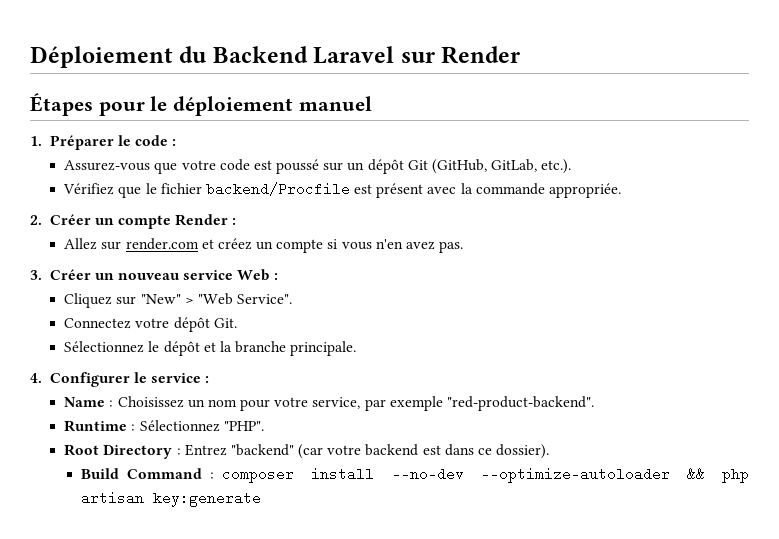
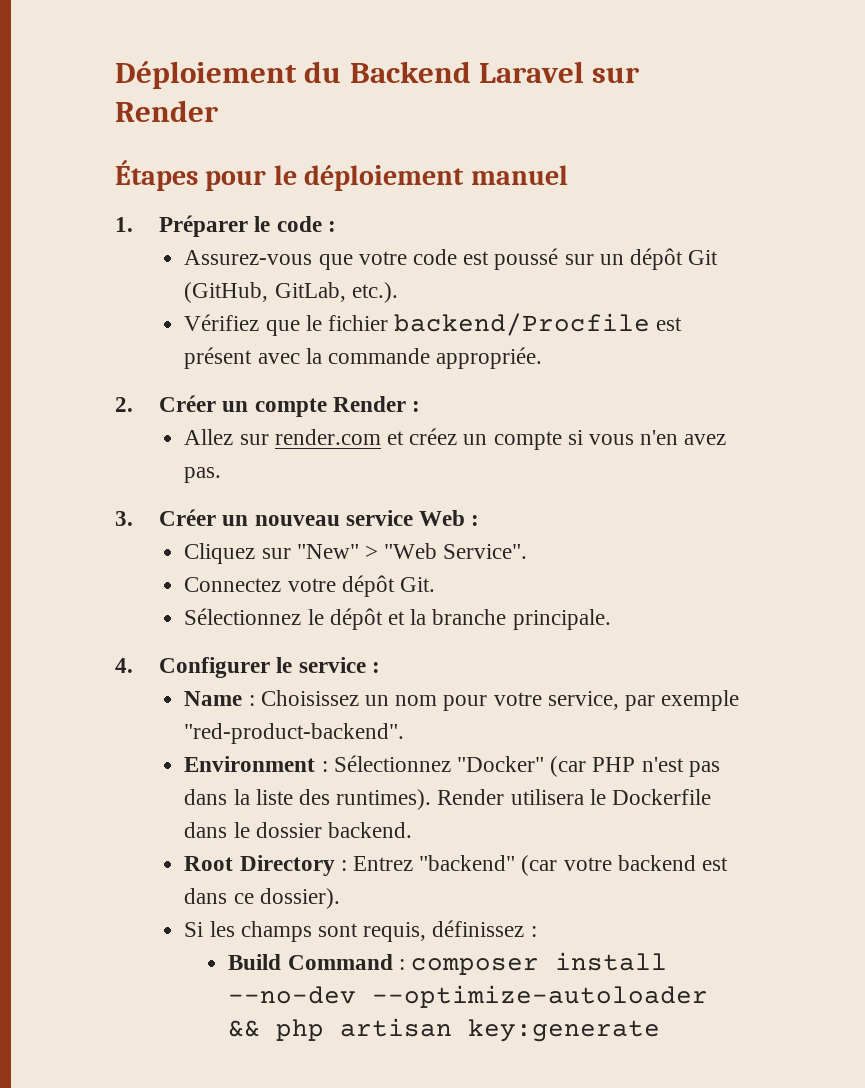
[64,420,128,432] Runtime -> [184,756,316,772] Environment
[223,421,264,431] "PHP". -> [457,756,720,777] [184,789,712,810] [184,822,413,838] "Docker" (car PHP n'est pas dans la liste des runtimes). Render utilisera le Dockerfile dans le dossier backend.
(550, 451) none -> [184,920,537,942] // Si les champs sont requis, définissez :

